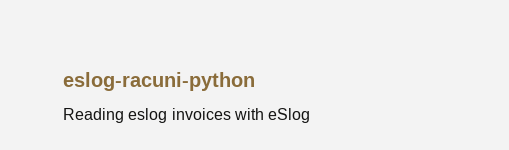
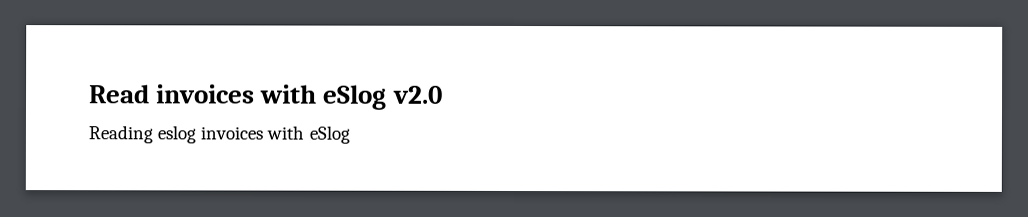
[63,72,255,91] eslog-racuni-python -> [89,84,443,110] Read invoices with eSlog v2.0

